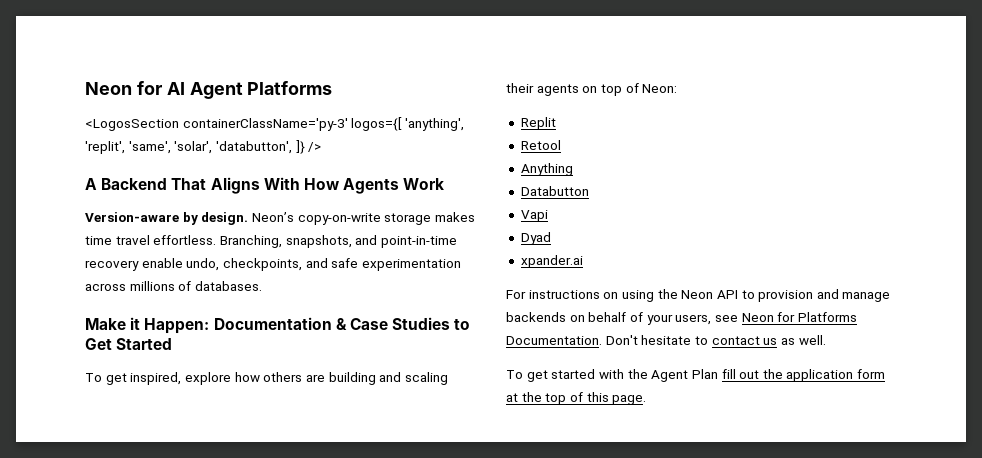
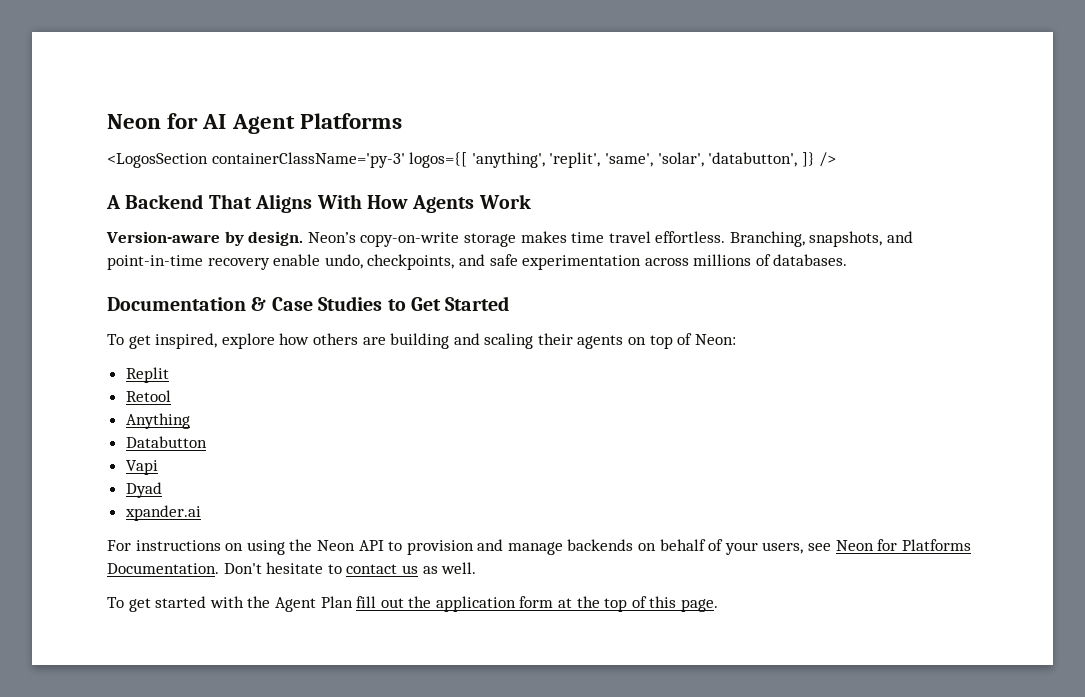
[85,317,210,334] Make it Happen: -> (848, 260) none

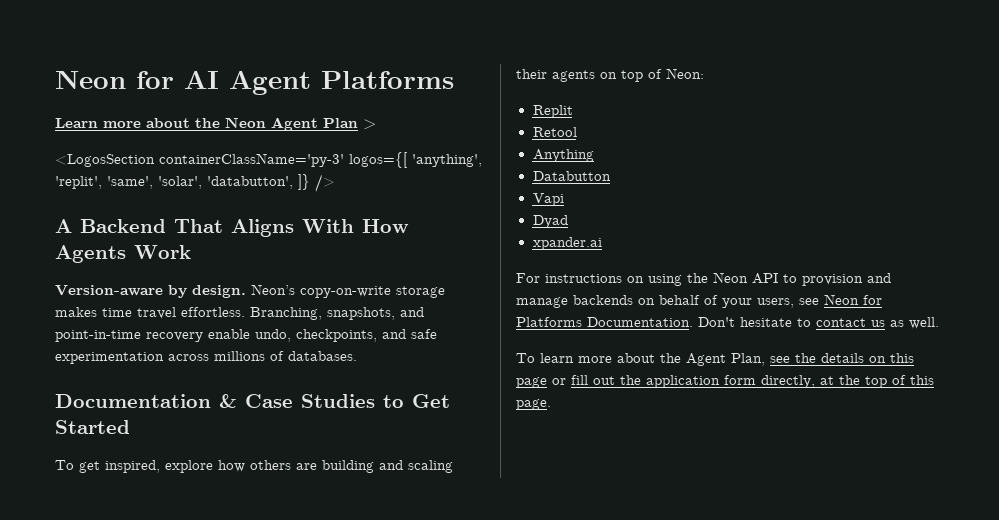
(402, 121) none -> [55,117,376,131] // Learn more about the Neon Agent Plan >
[128,596,353,612] get started with the Agent Plan -> [540,353,914,366] [516,377,566,388] learn more about the Agent Plan, see the details on this page or
(554, 602) none -> [761,375,815,388] directly,

